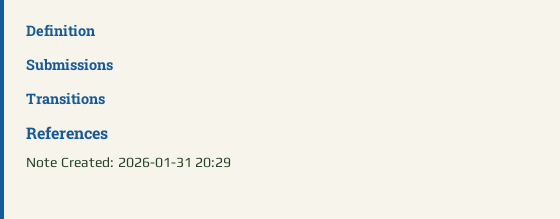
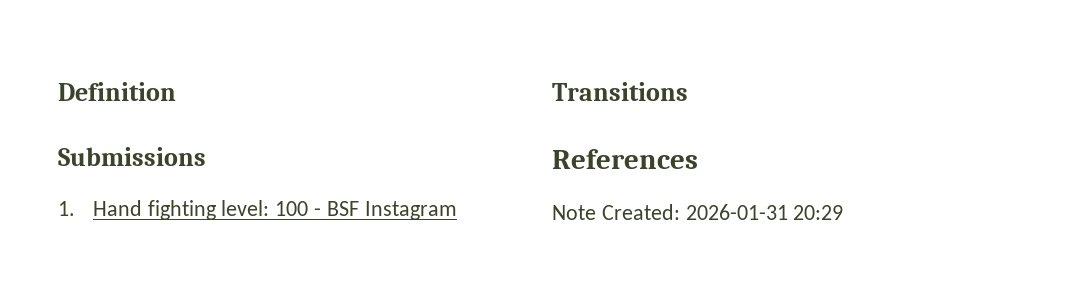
(113, 64) none -> [58,200,457,220] // 1. Hand fighting level: 100 - BSF Instagram

